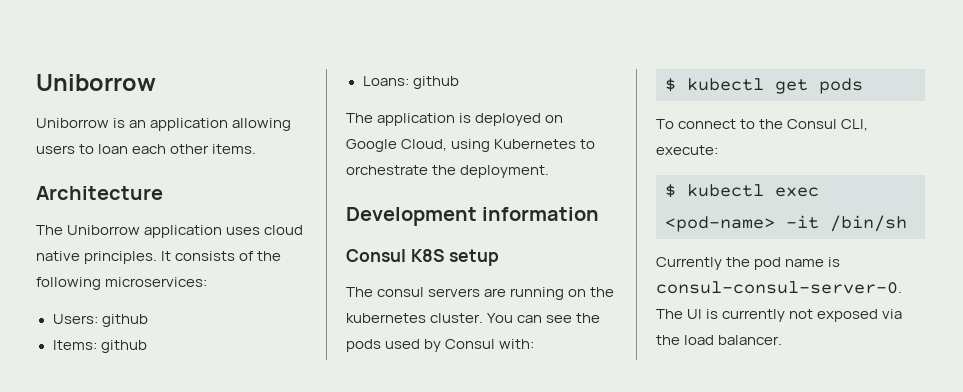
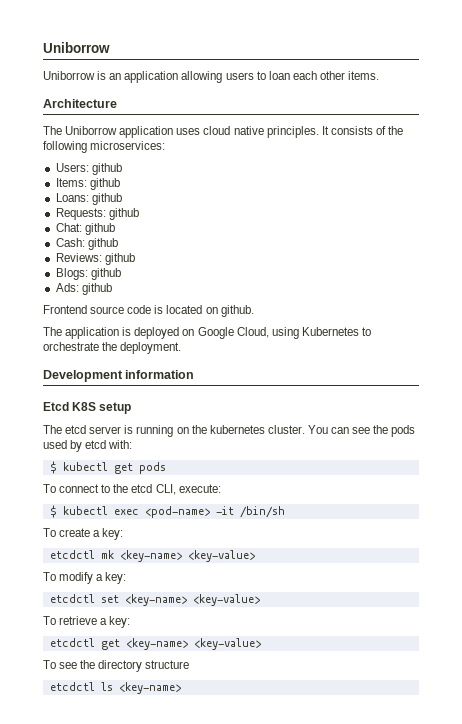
(459, 82) none -> [55,208,139,220] [55,223,115,235] [55,238,118,250] [55,253,135,265] [55,268,121,280] [55,283,112,295] [43,305,254,317] // Requests: github // Chat: github // Cash: github // Reviews: github // Blogs: github // Ads: github // Frontend source code is located on github.
[346,249,406,262] Consul -> [43,402,69,411] Etcd
[377,287,507,297] consul servers are -> [65,425,134,434] etcd server is
[445,339,496,349] Consul -> [85,440,107,449] etcd
[787,119,838,129] Consul -> [131,484,153,493] etcd
[656,257,841,270] [656,281,902,294] [656,309,903,322] [656,335,783,345] Currently the pod name is consul-consul-server-0. The UI is currently not exposed via the load balancer. -> [43,528,124,540] [49,550,255,562] [43,572,127,584] [49,594,260,606] [43,616,131,628] [49,638,261,650] [43,660,190,672] [49,682,181,694] To create a key: // etcdctl mk <key-name> <key-value> // To modify a key: // etcdctl set <key-name> <key-value> // To retrieve a key: // etcdctl get <key-name> <key-value> // To see the directory structure // etcdctl ls <key-name>

